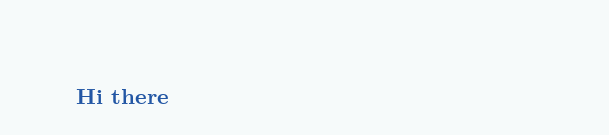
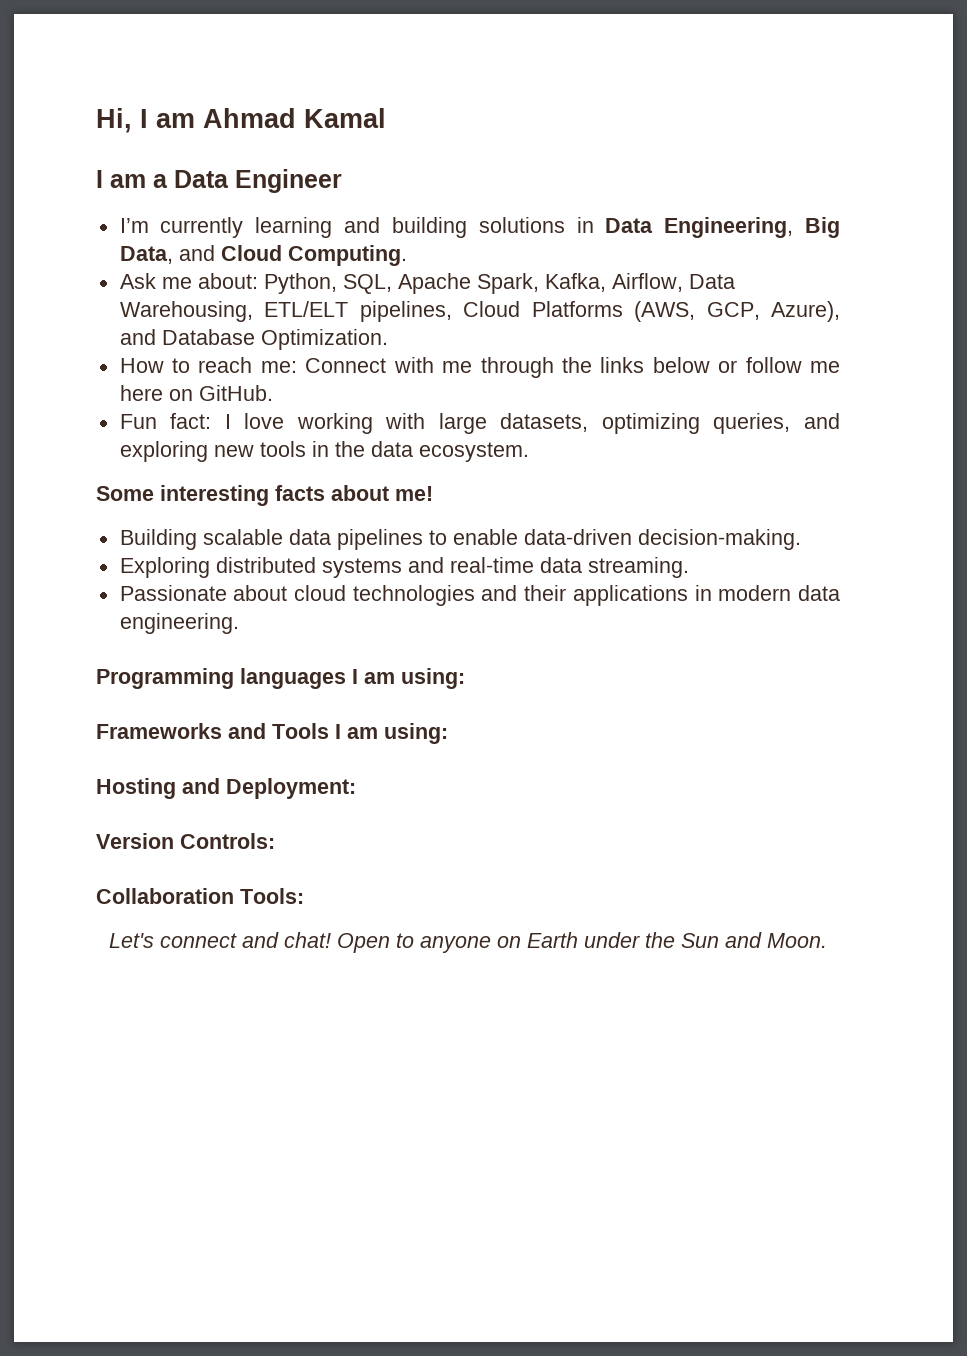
[76,89,169,104] Hi there -> [96,108,386,133] [96,169,342,193] [119,217,841,238] [119,245,407,266] [119,273,735,294] [119,301,840,322] [119,329,388,350] [119,357,840,378] [119,385,273,401] [119,413,840,434] [119,441,529,462] [96,485,433,506] [119,529,801,550] [119,557,689,578] [119,585,840,606] [119,613,239,634] [96,668,465,689] [96,723,448,744] [96,778,356,799] [96,833,275,849] [96,888,304,904] [109,932,827,953] Hi, I am Ahmad Kamal // I am a Data Engineer // I’m currently learning and building solutions in Data Engineering, Big Data, and Cloud Computing. // Ask me about: Python, SQL, Apache Spark, Kafka, Airflow, Data Warehousing, ETL/ELT pipelines, Cloud Platforms (AWS, GCP, Azure), and Database Optimization. // How to reach me: Connect with me through the links below or follow me here on GitHub. // Fun fact: I love working with large datasets, optimizing queries, and exploring new tools in the data ecosystem. // Some interesting facts about me! // Building scalable data pipelines to enable data-driven decision-making. // Exploring distributed systems and real-time data streaming. // Passionate about cloud technologies and their applications in modern data engineering. // Programming languages I am using: // Frameworks and Tools I am using: // Hosting and Deployment: // Version Controls: // Collaboration Tools: // Let's connect and chat! Open to anyone on Earth under the Sun and Moon.

